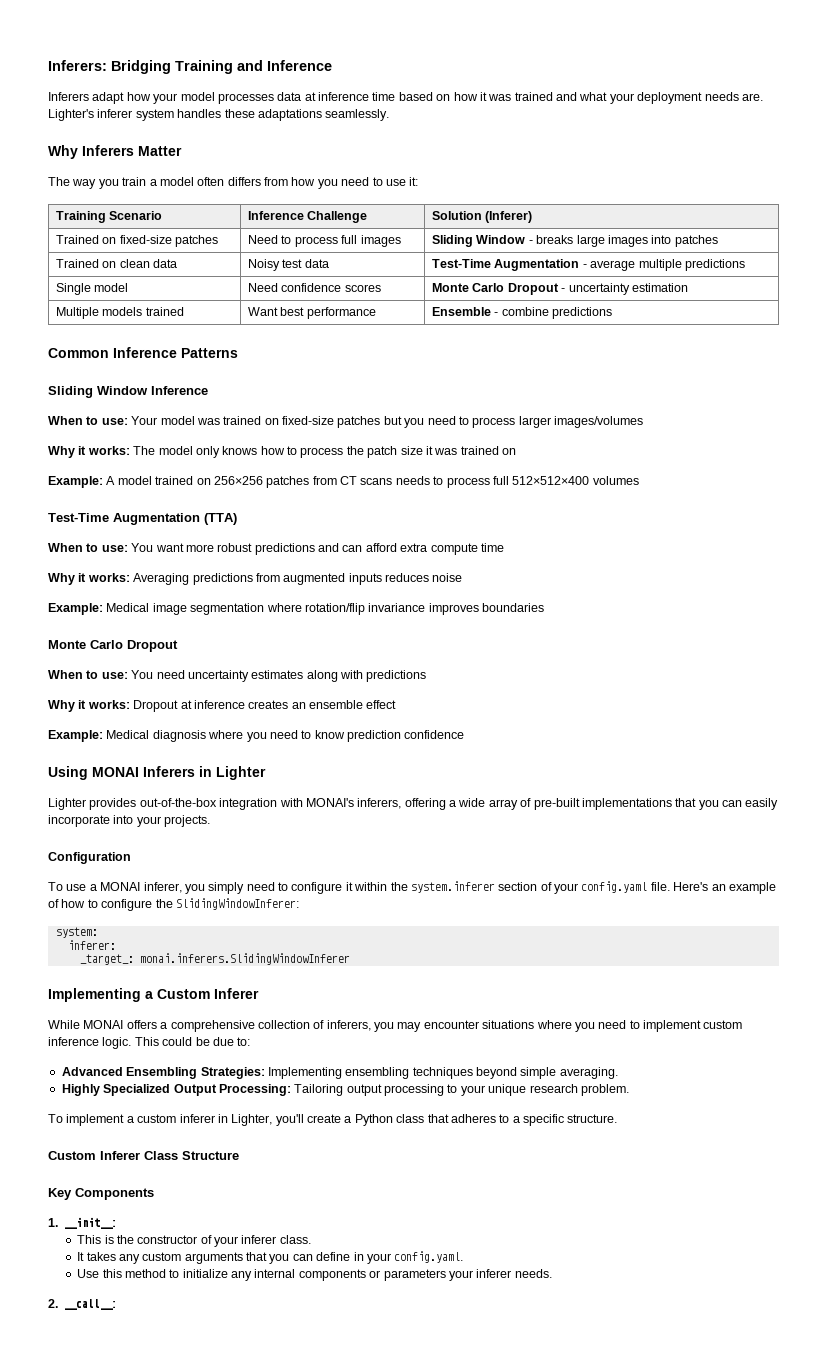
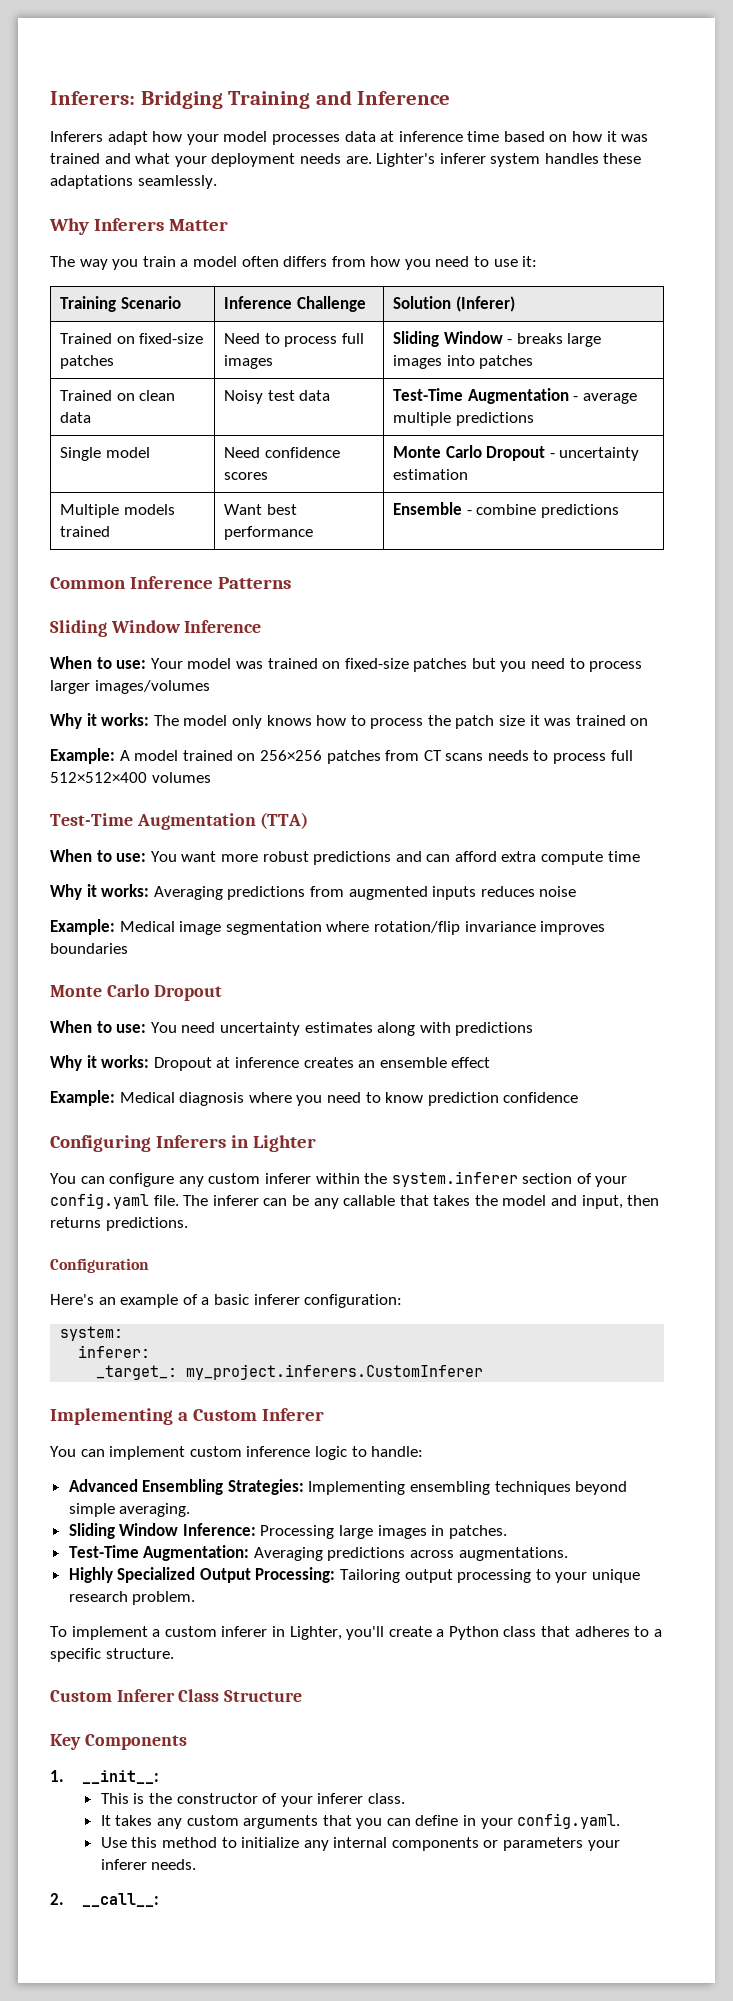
[48,766,139,780] Using MONAI -> [50,1135,151,1152] Configuring
[48,798,779,810] [48,815,211,827] [48,852,131,864] [48,882,353,894] Lighter provides out-of-the-box integration with MONAI's inferers, offering a wide array of pre-built implementations that you can easily incorporate into your projects. // Configuration // To use a MONAI inferer, you simply need to configure it -> [50,1173,311,1187] You can configure any custom inferer
[673,882,776,894] [48,898,299,911] Here's an example of how to configure the SlidingWindowInferer: -> [183,1195,660,1209] [50,1217,188,1231] [50,1258,149,1273] [50,1294,403,1308] The inferer can be any callable that takes the model and input, then returns predictions. // Configuration // Here's an example of a basic inferer configuration:
[139,953,350,965] monai.inferers.SlidingWindowInferer -> [186,1364,484,1380] my_project.inferers.CustomInferer
[48,1020,743,1032] [48,1037,251,1049] While MONAI offers a comprehensive collection of inferers, you may encounter situations where you need to implement custom inference logic. This could be due to: -> [50,1446,424,1460] You can implement custom inference logic to handle:
(618, 1073) none -> [68,1523,507,1539] [68,1545,568,1561] // Sliding Window Inference: Processing large images in patches. // Test-Time Augmentation: Averaging predictions across augmentations.

